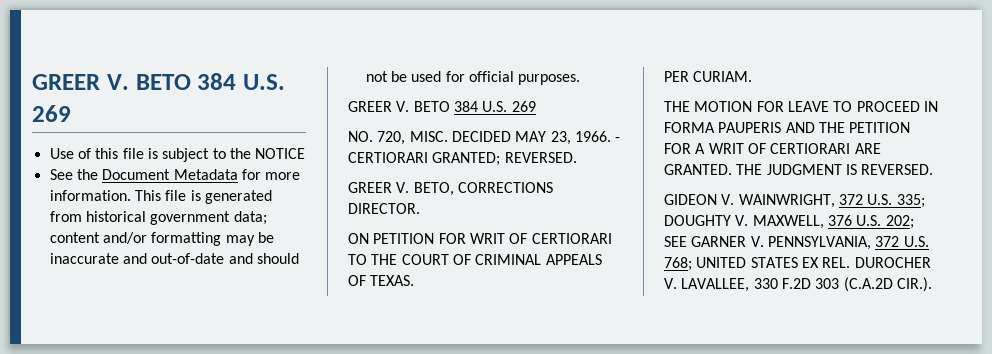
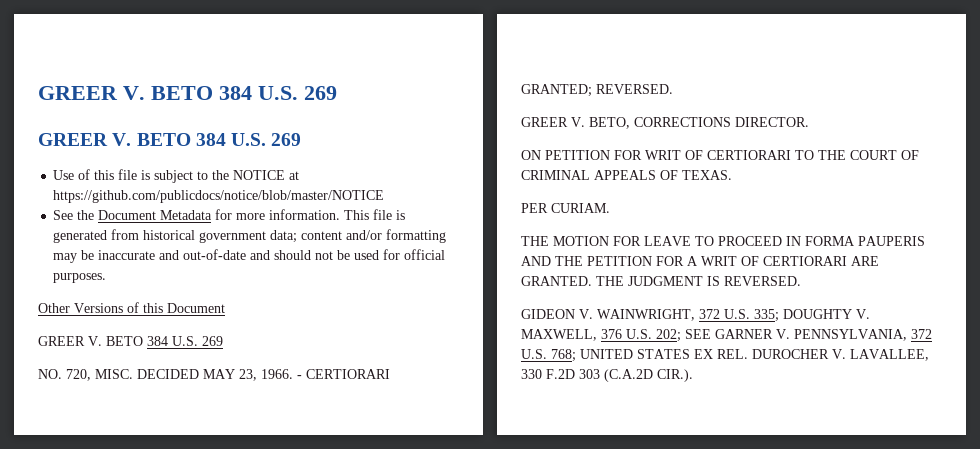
[32,73,285,90] [32,105,71,122] GREER V. BETO 384 U.S. 269 -> [38,86,337,100] [38,133,302,146] GREER V. BETO 384 U.S. 269 // GREER V. BETO 384 U.S. 269
(306, 153) none -> [289,171,300,180] [53,190,385,203] at https://github.com/publicdocs/notice/blob/master/NOTICE
(581, 79) none -> [38,302,225,313] // Other Versions of this Document

